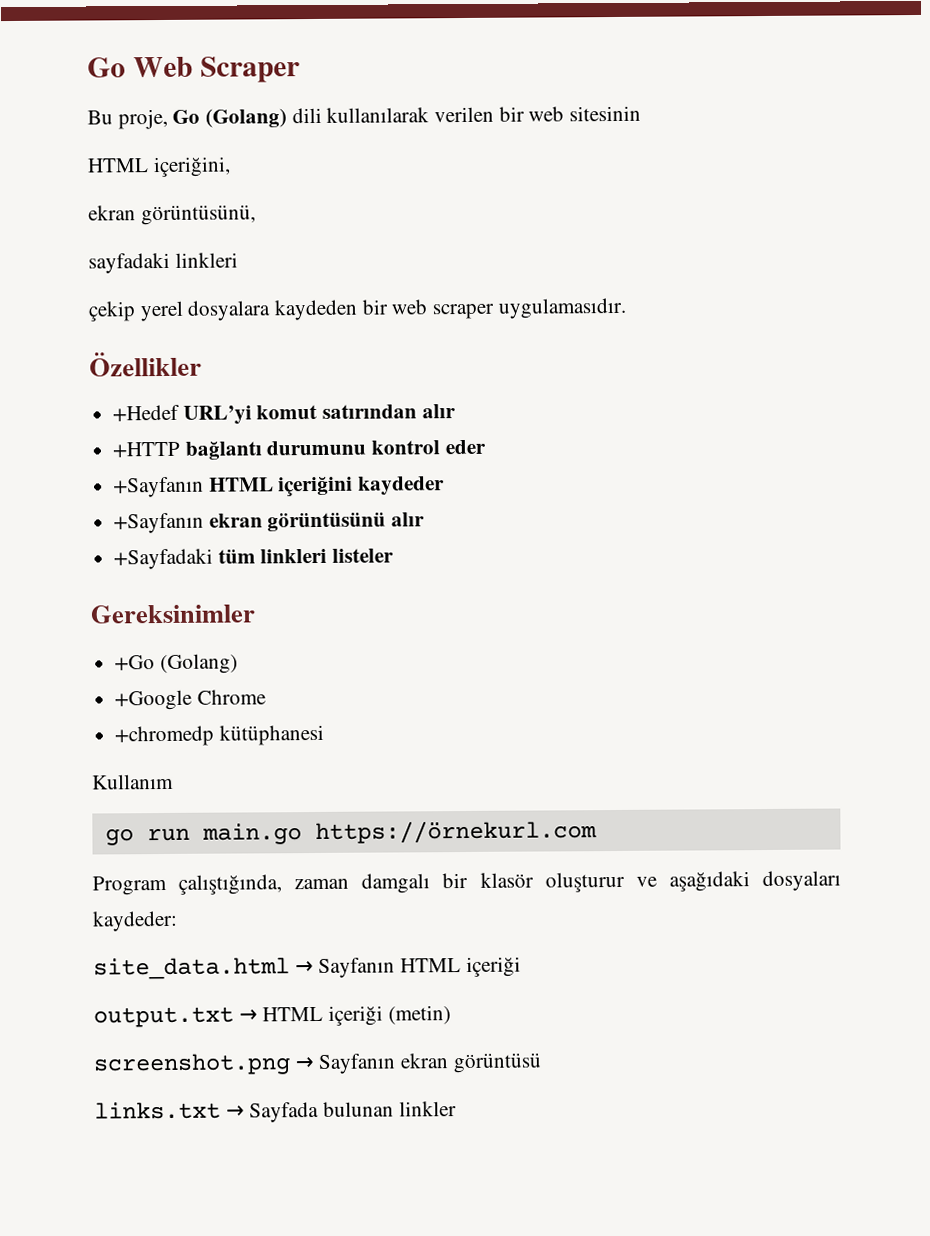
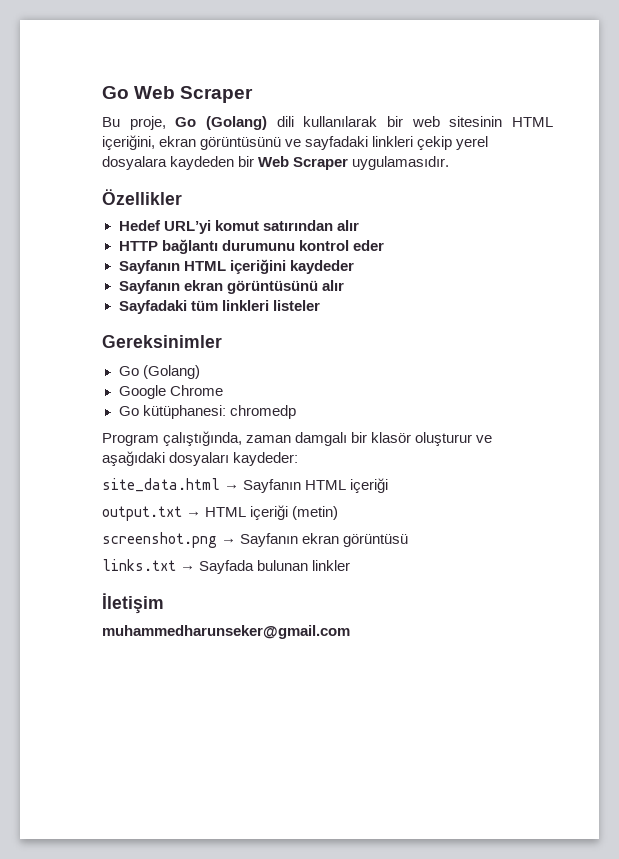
[434,106,495,123] verilen -> (378, 121) none
(642, 113) // -> (503, 121) none
[88,205,256,226] // ekran görüntüsünü, // -> [159,136,302,150] ekran görüntüsünü ve
(238, 260) // -> (414, 141) none
[391,299,496,320] web scraper -> [258,156,349,170] Web Scraper
[112,404,181,422] +Hedef -> [118,220,161,231] Hedef
[112,441,181,458] +HTTP -> [118,241,158,251] HTTP
[113,476,205,498] +Sayfanın -> [118,260,180,274] Sayfanın
[113,512,205,534] +Sayfanın -> [118,280,180,294] Sayfanın
[113,548,214,570] +Sayfadaki -> [118,300,187,314] Sayfadaki
[114,655,156,671] +Go -> [118,366,139,376] Go
[114,689,193,711] +Google -> [118,385,166,399] Google
[114,724,324,747] [92,773,174,790] [104,820,597,846] +chromedp kütüphanesi // Kullanım // go run main.go https://örnekurl.com -> [118,405,296,419] Go kütüphanesi: chromedp
(457, 1109) none -> [102,593,164,614] [102,625,350,639] // İletişim // muhammedharunseker@gmail.com

